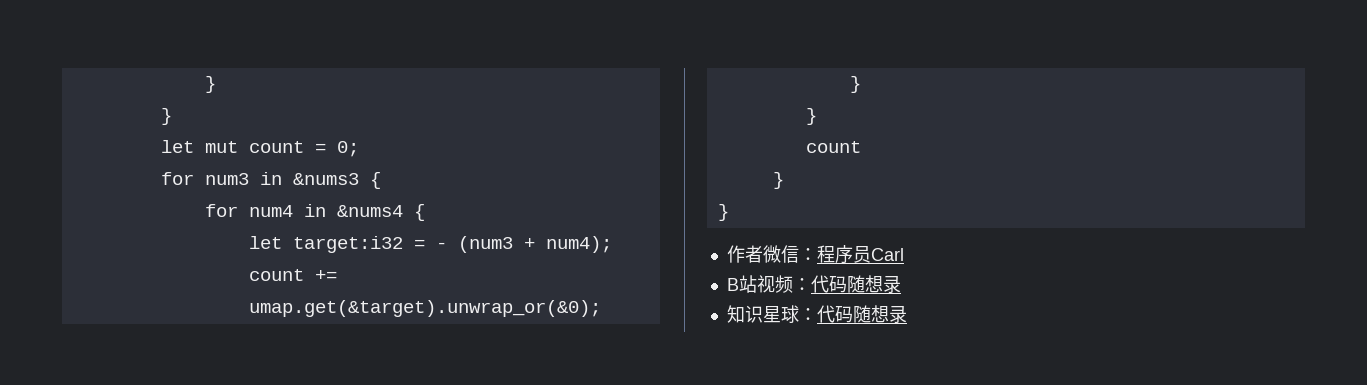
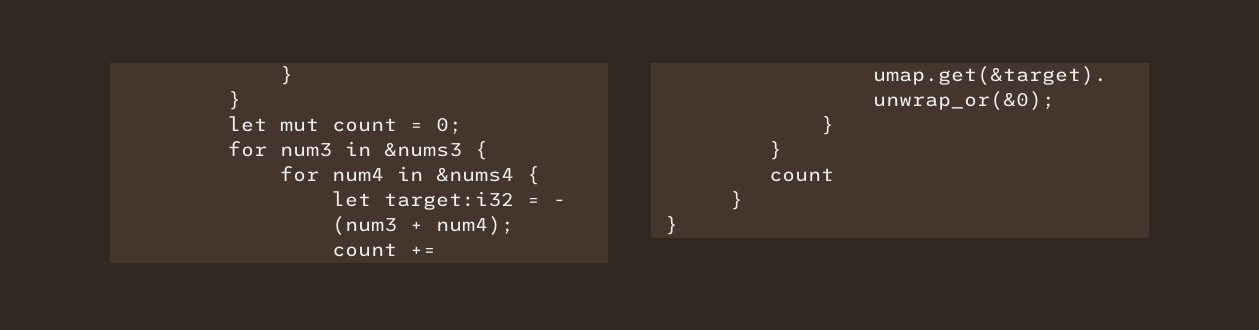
[726,245,904,264] [726,275,901,293] [726,305,907,323] // 作者微信：程序员Carl // B站视频：代码随想录 // 知识星球：代码随想录 -> (678, 225) none

